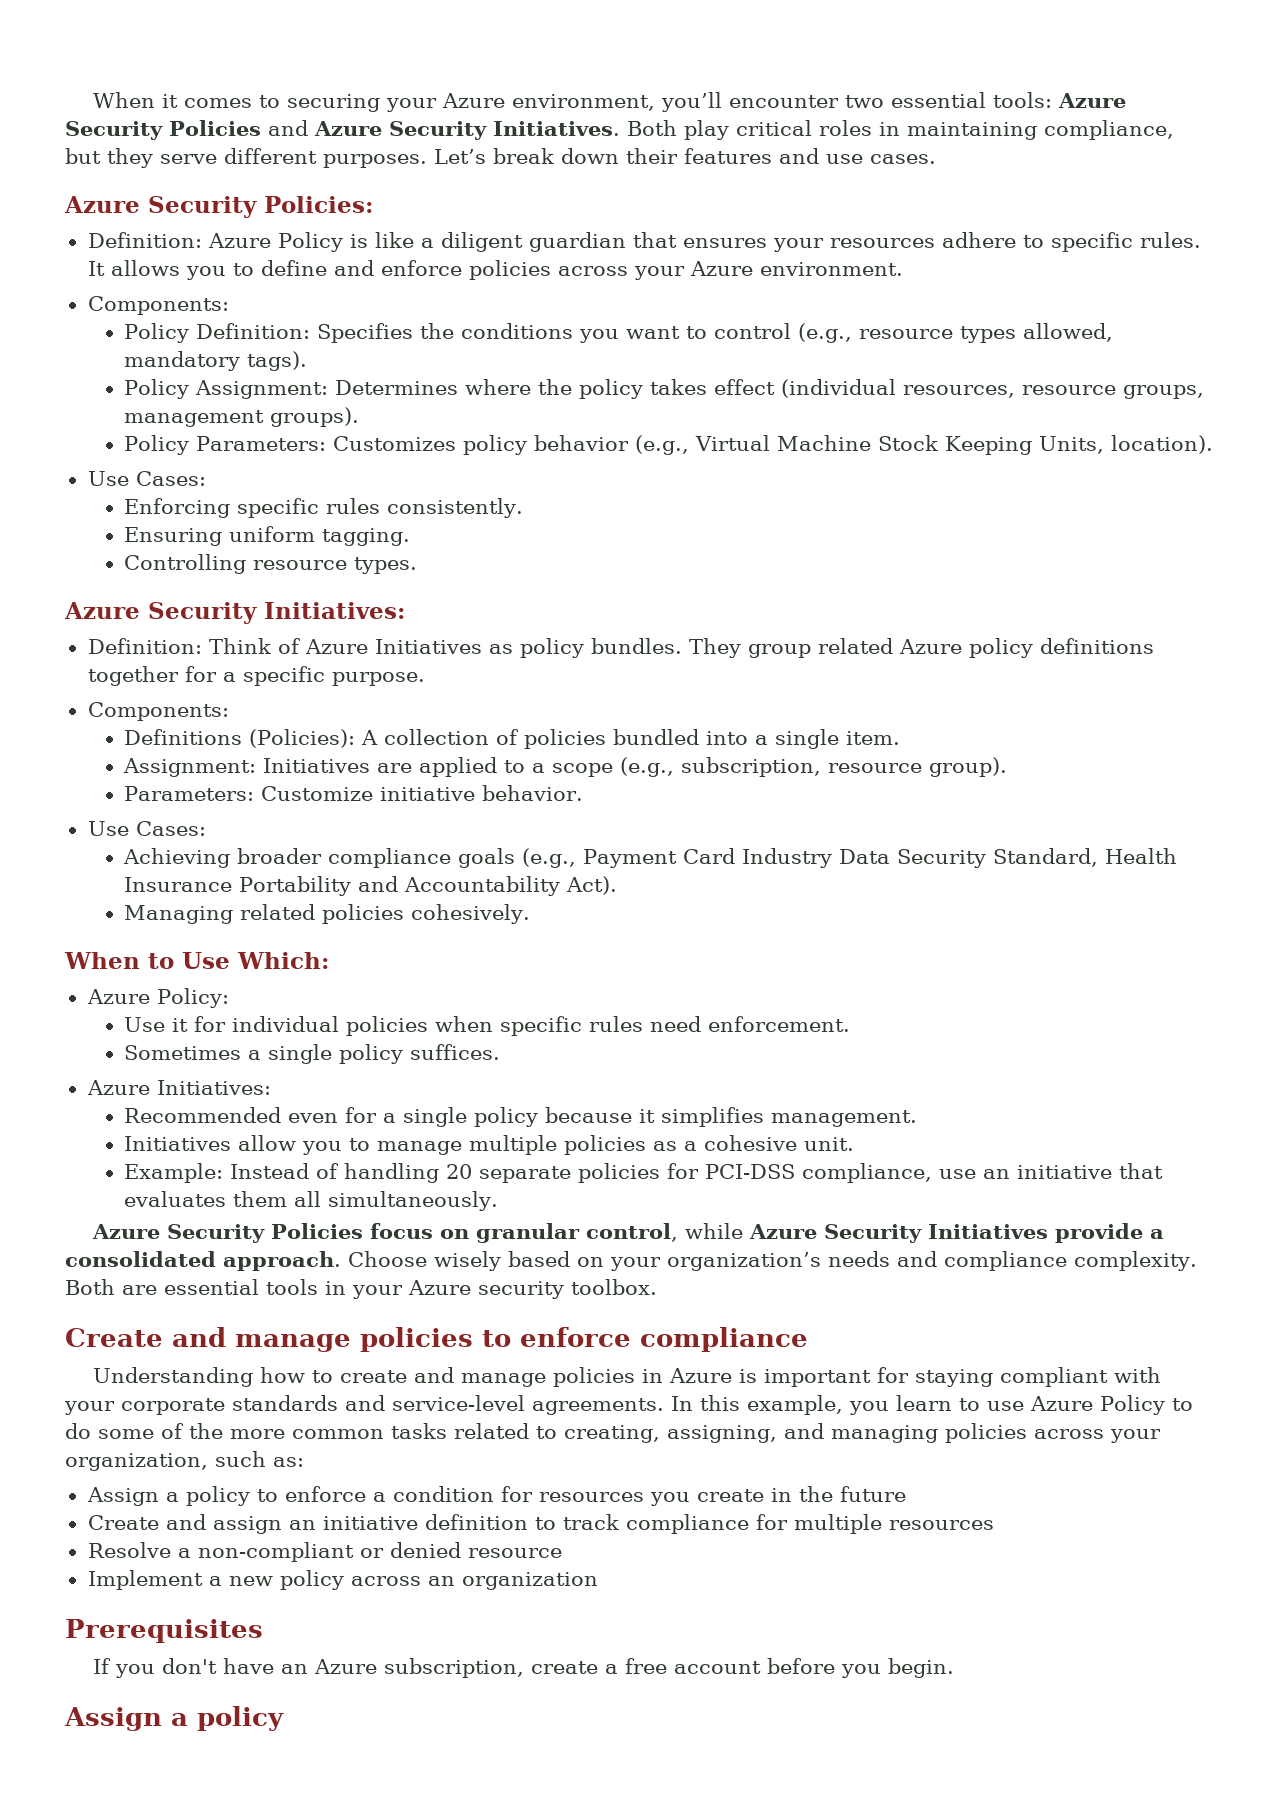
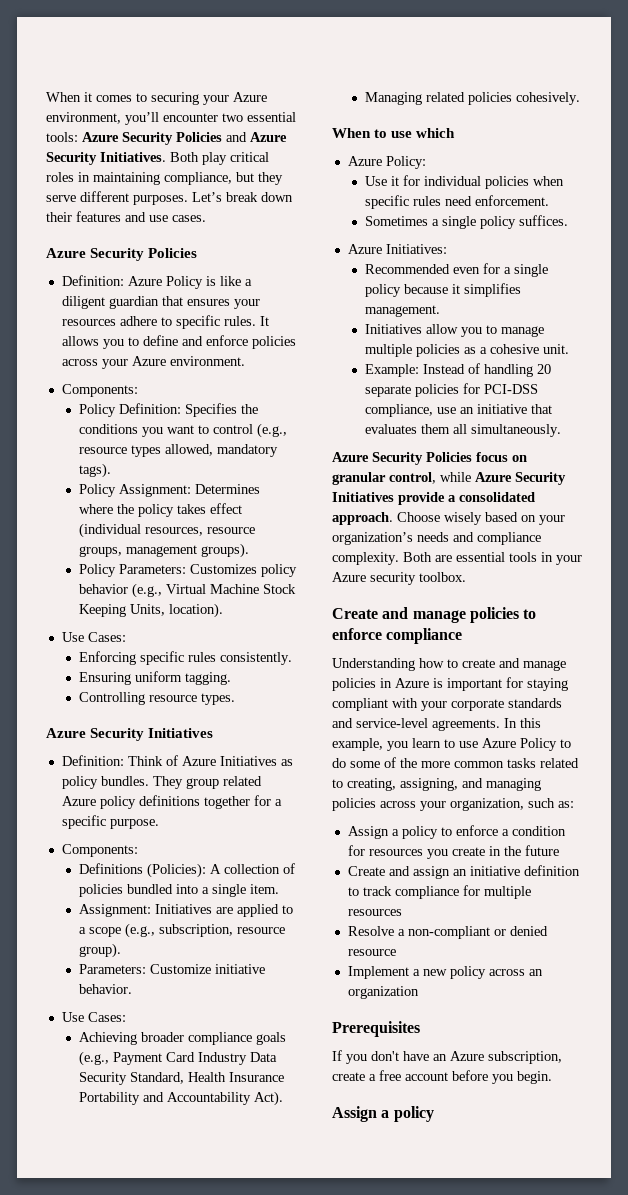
[264,196,373,213] Policies: -> [148,248,198,258] Policies
[264,602,405,619] Initiatives: -> [148,728,214,738] Initiatives
[182,952,329,969] Use Which: -> [391,128,456,138] use which

